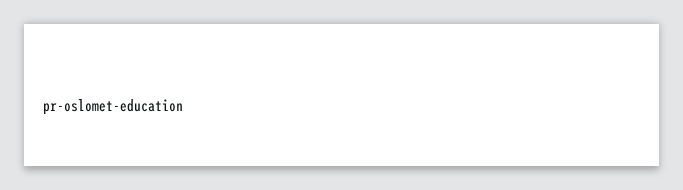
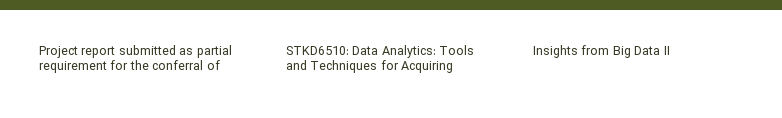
[43,99,183,115] pr-oslomet-education -> [39,45,232,58] [39,60,220,73] [286,45,475,58] [286,60,454,73] [533,45,670,58] Project report submitted as partial requirement for the conferral of STKD6510: Data Analytics: Tools and Techniques for Acquiring Insights from Big Data II

